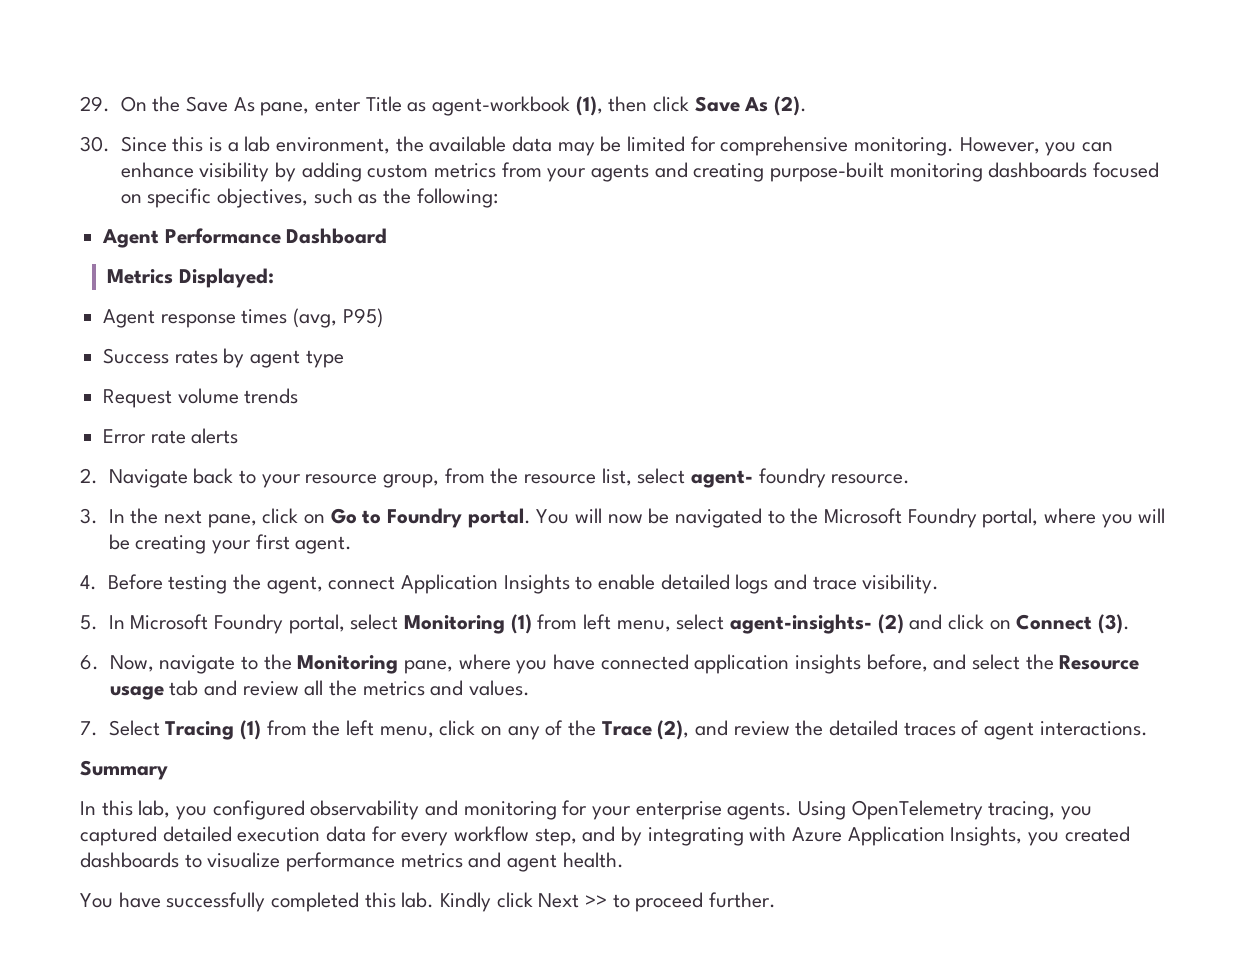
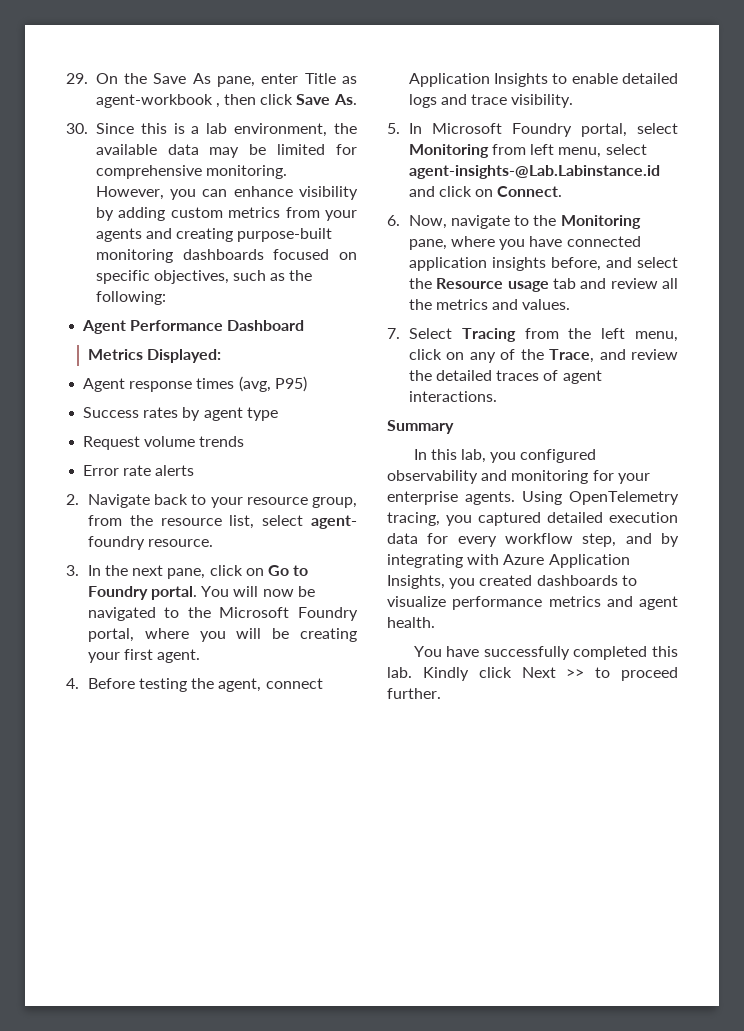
[575,96,603,116] (1), -> [215,103,220,108] ,
[744,96,807,116] As (2). -> [333,94,357,105] As.
[510,614,532,634] (1) -> (489, 151) none
[729,614,904,634] agent-insights- (2) -> [408,165,660,179] agent-insights-@Lab.Labinstance.id
[1016,614,1130,634] Connect (3). -> [497,186,563,197] Connect.
[239,720,261,740] (1) -> (516, 335) none
[601,720,690,740] Trace (2), -> [549,349,595,363] Trace,

